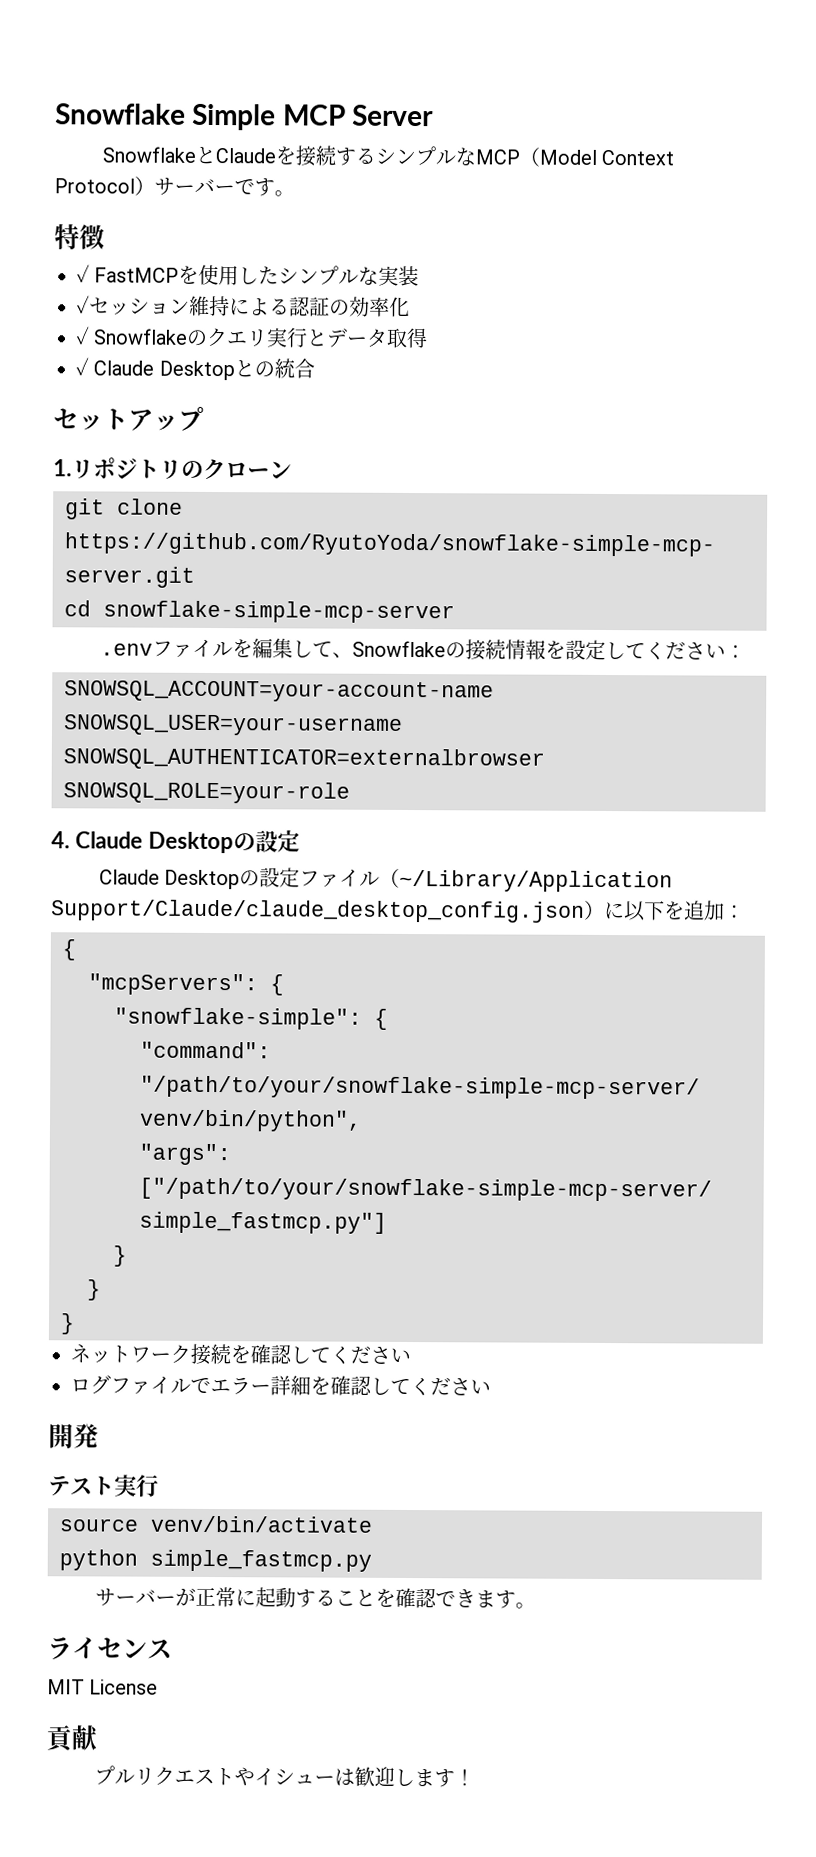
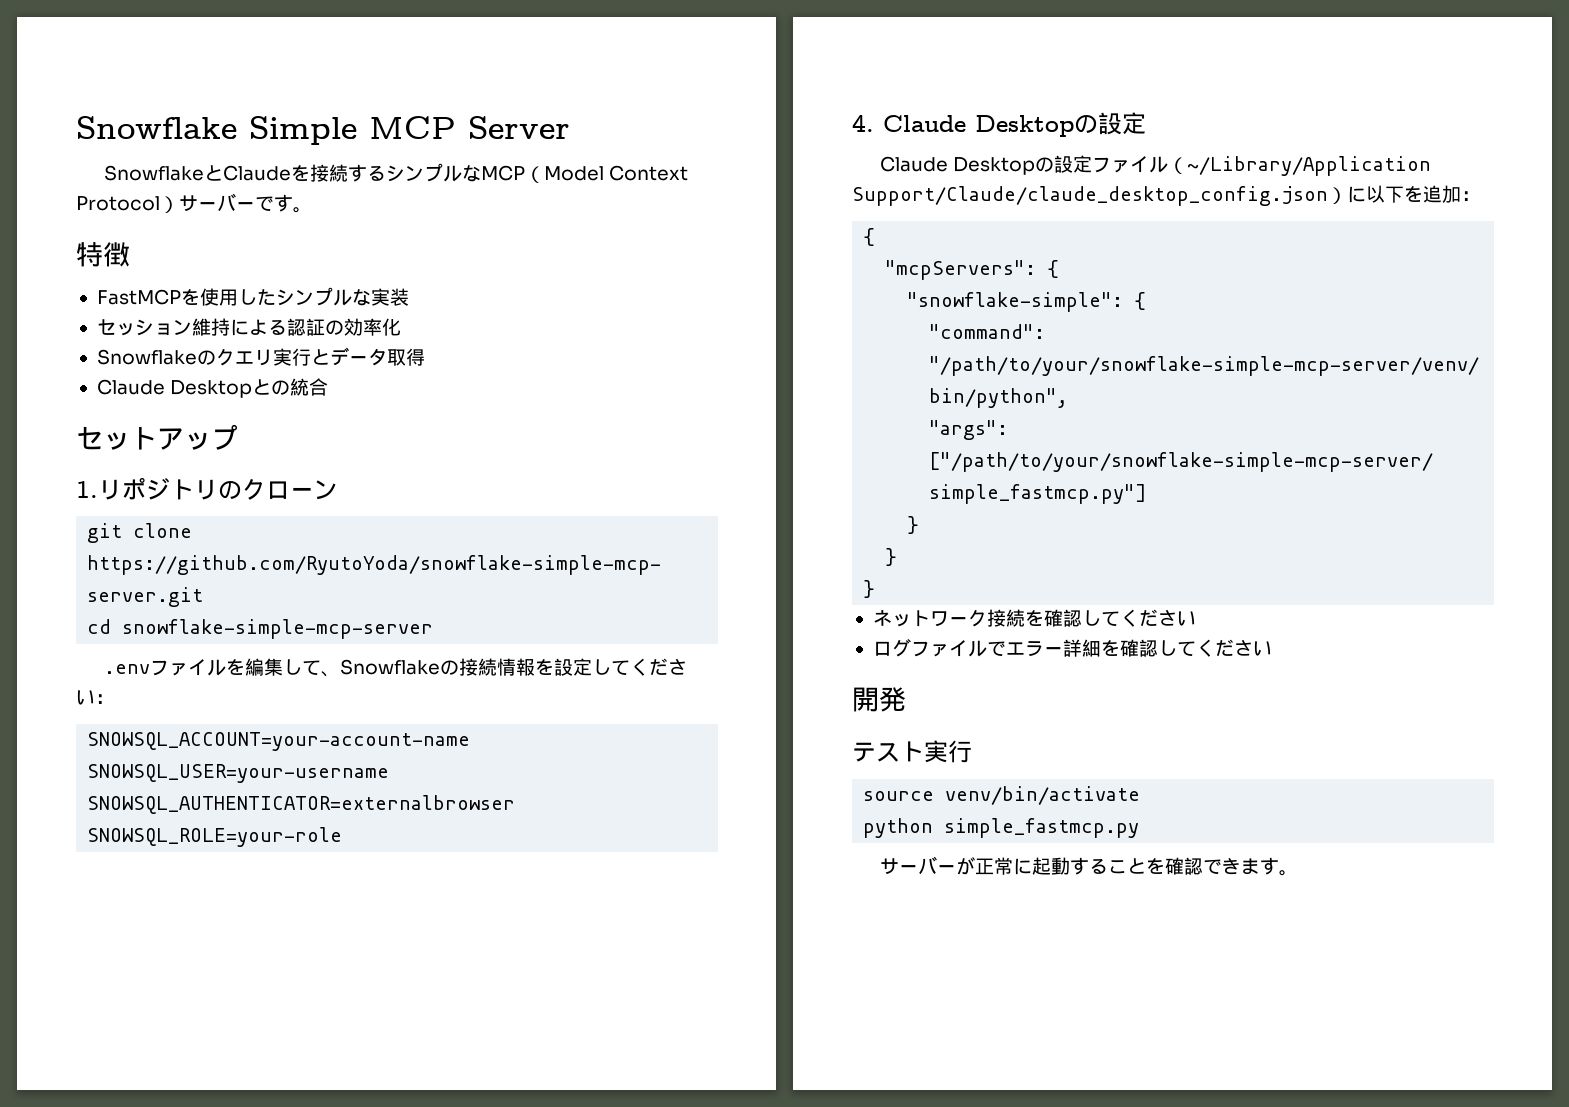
[76,264,90,283] ✓ -> (130, 254) none
[76,295,90,314] ✓ -> (409, 297) none
[75,326,90,345] ✓ -> (401, 327) none
[75,357,89,376] ✓ -> (425, 357) none
[47,1637,173,1660] [47,1679,159,1695] [46,1725,98,1753] [93,1765,475,1788] // ライセンス // MIT License // 貢献 // プルリクエストやイシューは歓迎します！ -> (1299, 873) none

